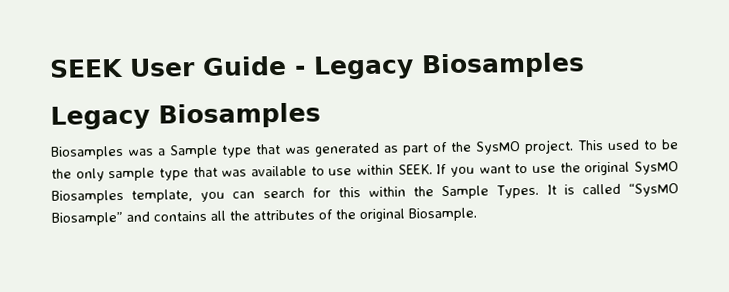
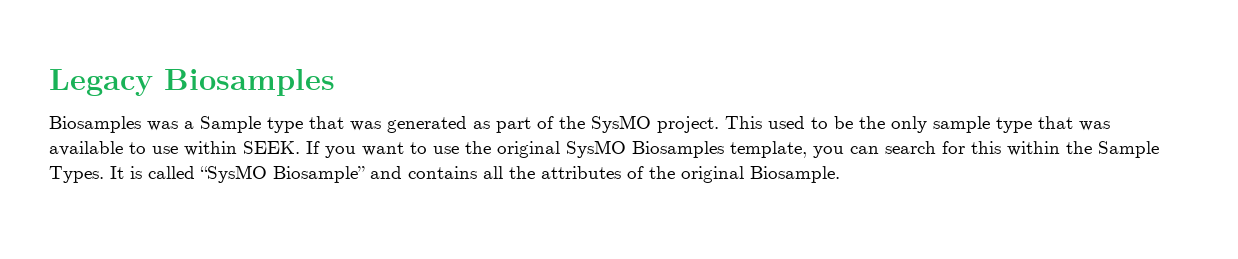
[49,52,585,80] SEEK User Guide - Legacy Biosamples // -> (49, 82) none

